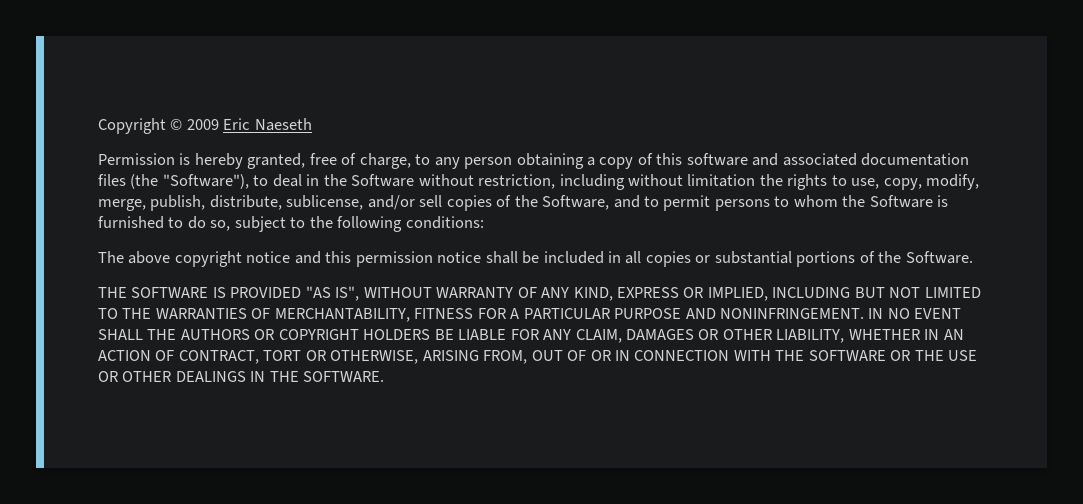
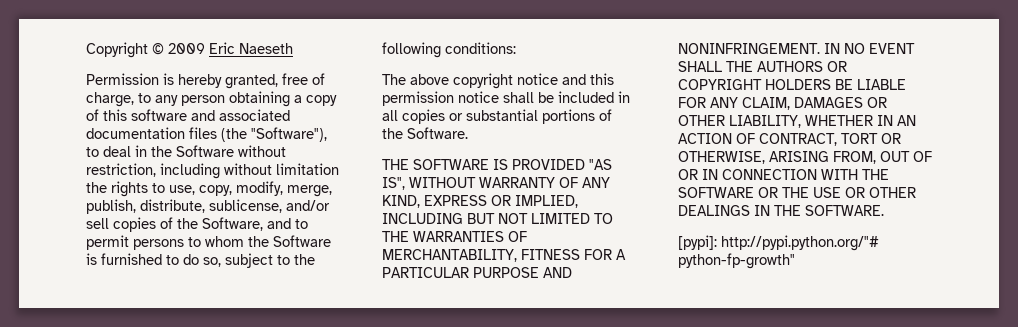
(385, 376) none -> [678,235,879,251] [678,253,795,269] // [pypi]: http://pypi.python.org/"# python-fp-growth"

